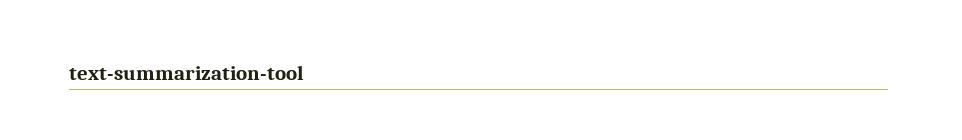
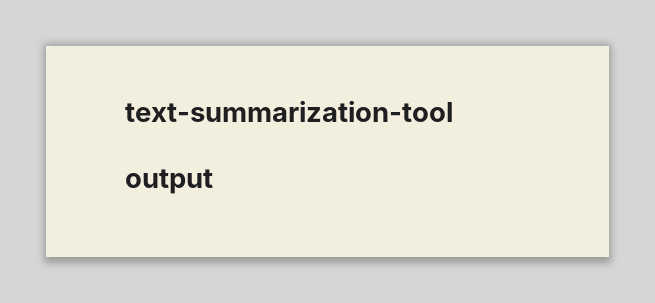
(304, 72) none -> [125,169,213,194] // output

